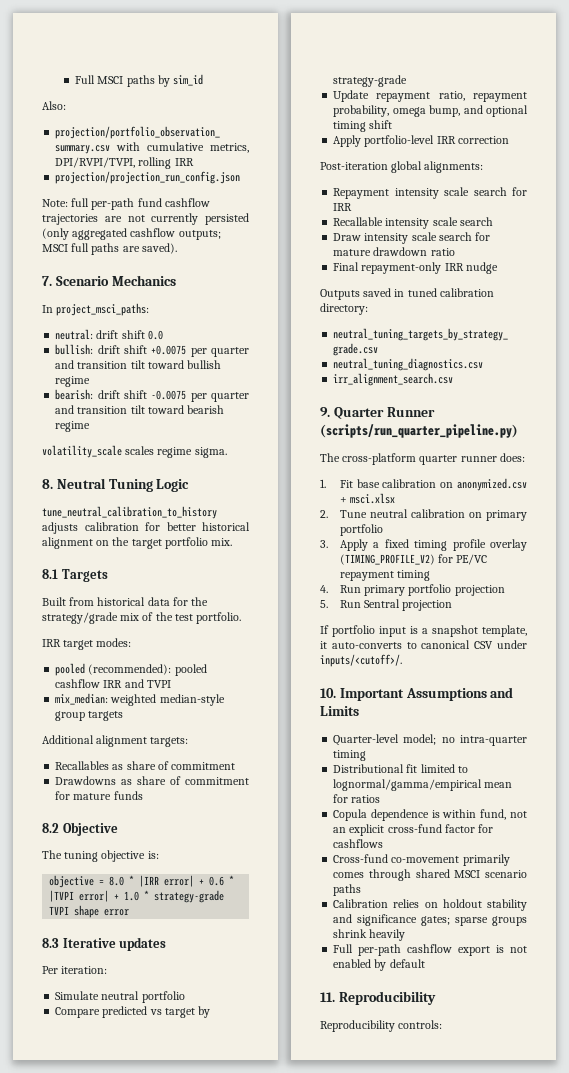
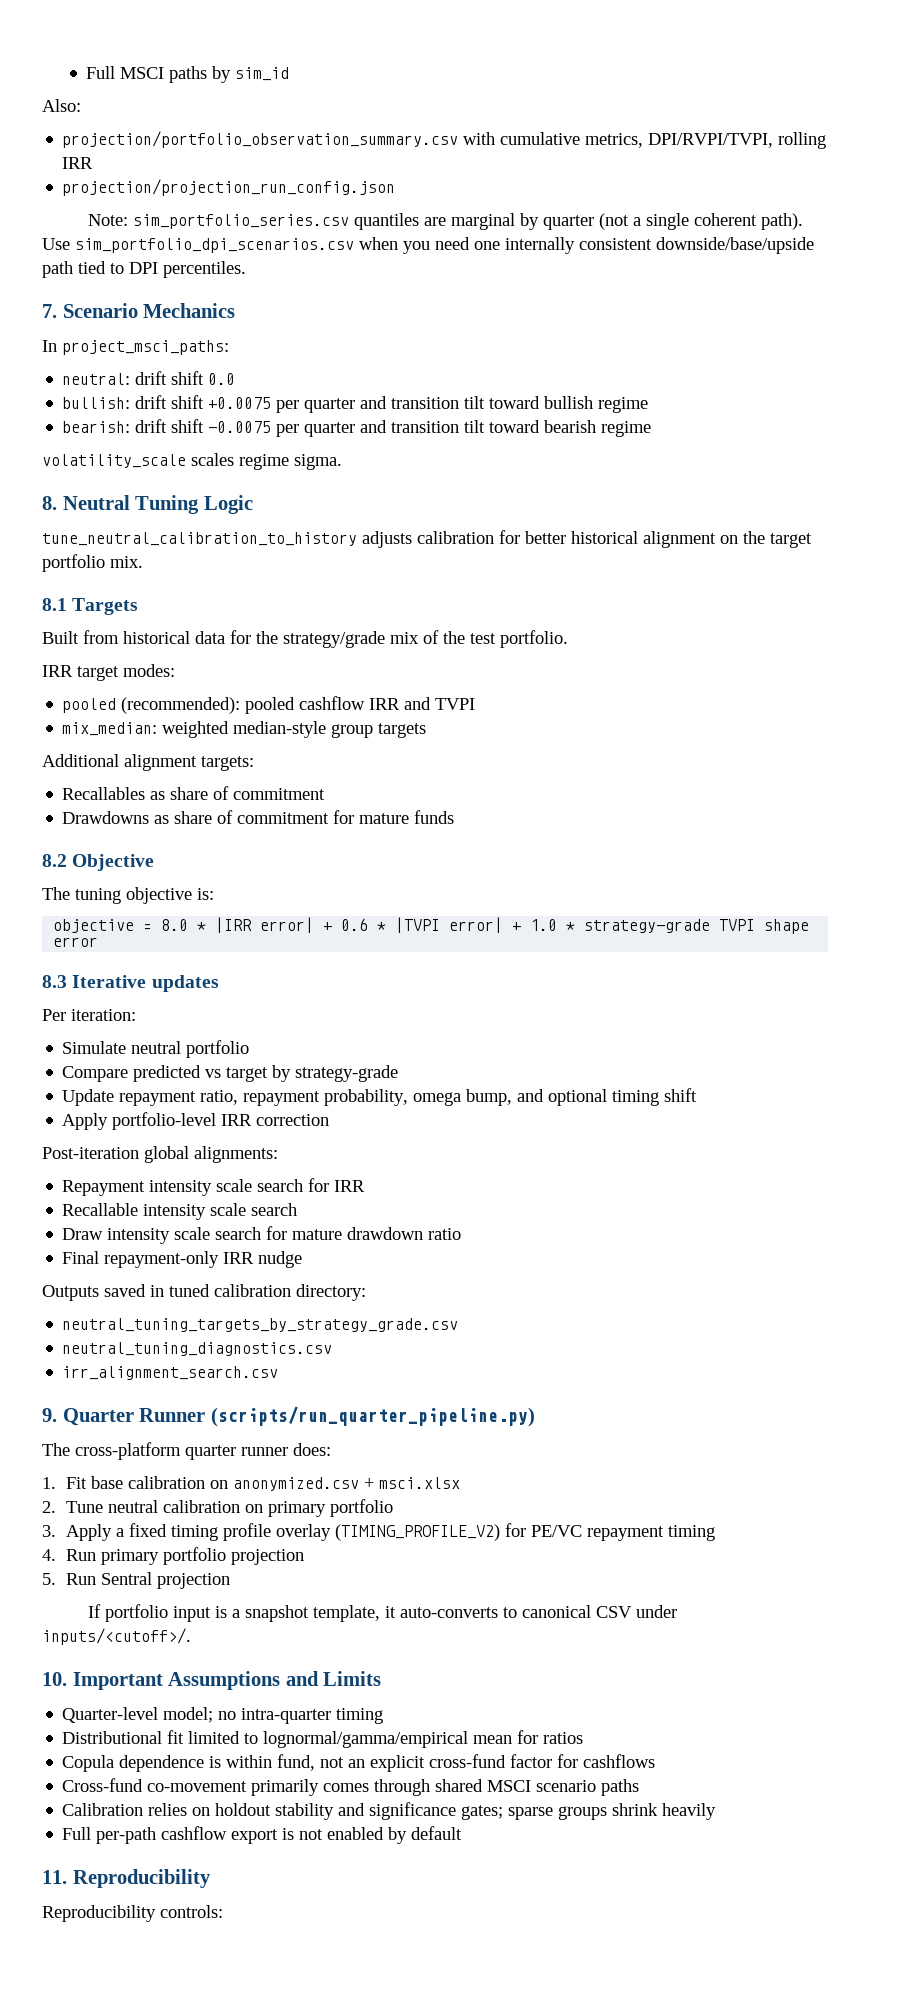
[71,198,210,210] [42,213,249,225] [42,228,221,240] [42,243,177,255] full per-path fund cashflow trajectories are not currently persisted (only aggregated cashflow outputs; MSCI full paths are saved). -> [132,213,803,230] [42,237,814,254] [42,261,246,278] sim_portfolio_series.csv quantiles are marginal by quarter (not a single coherent path). Use sim_portfolio_dpi_scenarios.csv when you need one internally consistent downside/base/upside path tied to DPI percentiles.

